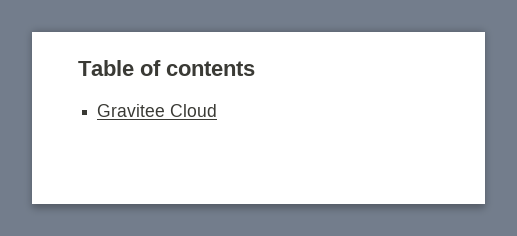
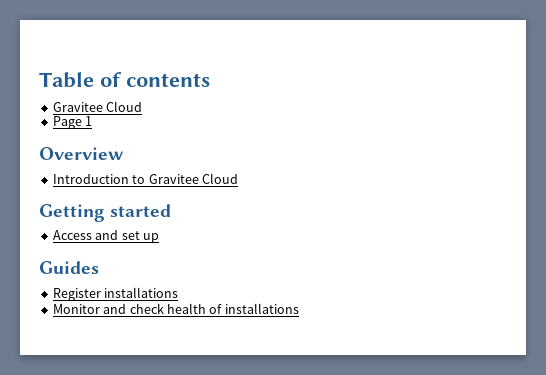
(218, 110) none -> [52,116,93,129] [39,147,124,160] [52,173,238,184] [39,204,172,222] [52,230,159,243] [39,261,99,274] [52,287,179,301] [52,303,299,314] // Page 1 // Overview // Introduction to Gravitee Cloud // Getting started // Access and set up // Guides // Register installations // Monitor and check health of installations

